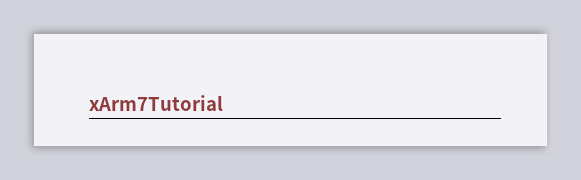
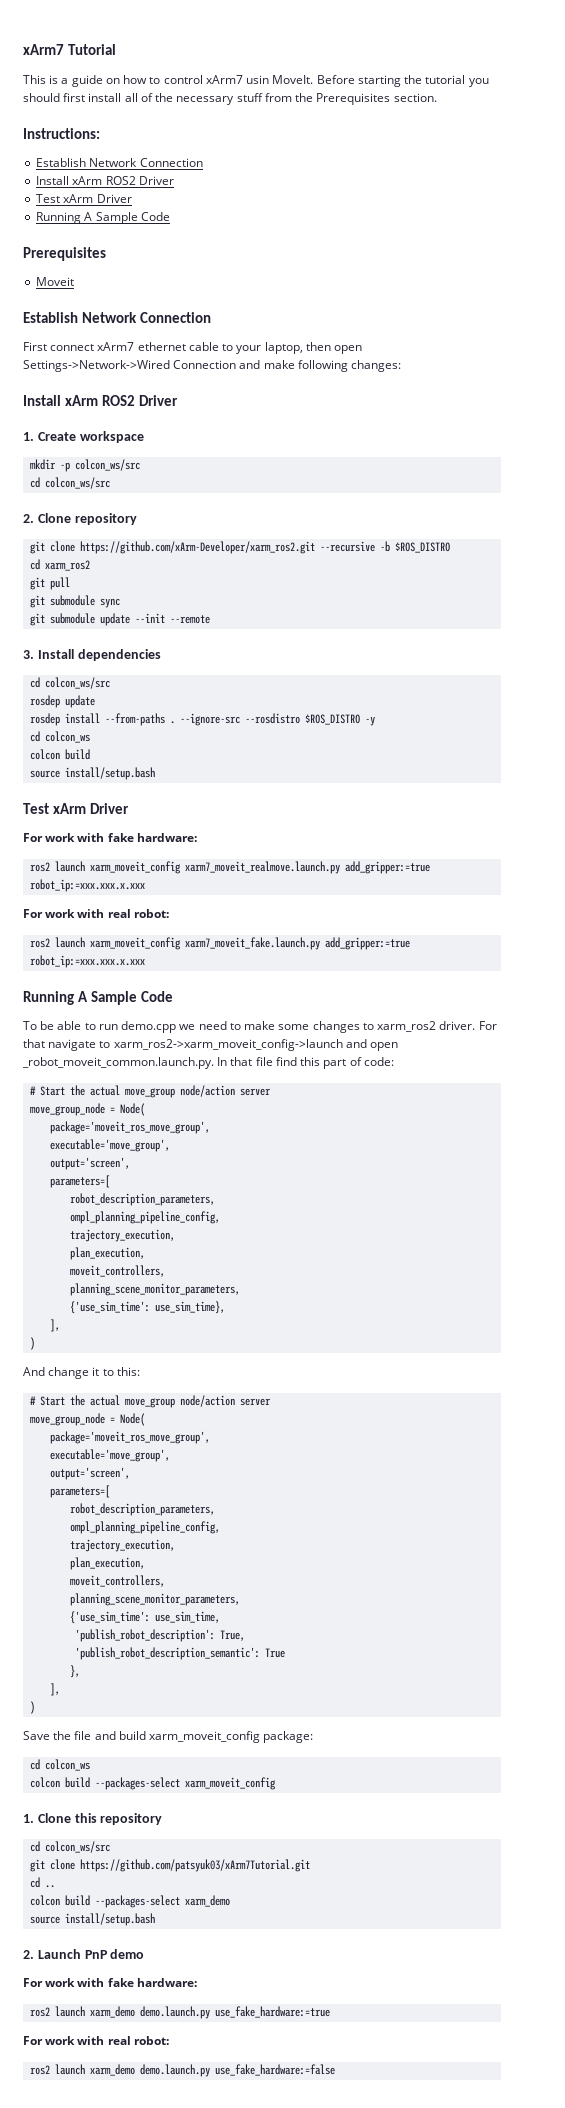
[89,95,223,111] xArm7Tutorial -> [23,44,117,55] [23,75,489,87] [23,93,437,105] [23,128,100,139] [36,158,203,167] [36,176,174,185] [36,194,132,203] [36,212,170,224] [23,247,106,261] [36,277,75,286] [23,312,211,323] [23,342,363,354] [23,360,402,372] [23,395,178,406] [23,431,144,443] [30,459,141,472] [30,477,111,489] [23,513,137,525] [30,541,451,554] [30,559,91,571] [30,577,71,590] [30,595,121,608] [30,613,211,626] [23,649,161,661] [30,677,111,689] [30,695,96,708] [30,713,376,726] [30,731,91,743] [30,749,91,760] [30,767,156,780] [23,803,129,814] [23,833,197,842] [30,861,431,874] [30,879,146,892] [23,909,169,918] [30,937,411,950] [30,955,146,968] [23,991,173,1005] [23,1021,497,1033] [23,1039,399,1051] [22,1057,394,1069] [30,1085,272,1098] [30,1103,146,1116] [50,1121,211,1134] [50,1139,171,1152] [50,1157,131,1170] [50,1175,111,1188] [70,1193,216,1206] [70,1211,221,1224] [70,1229,176,1242] [70,1247,146,1260] [70,1265,166,1277] [70,1283,241,1296] [70,1301,226,1314] [50,1319,61,1332] [30,1337,36,1350] [23,1367,140,1379] [30,1395,272,1408] [30,1413,146,1426] [50,1431,211,1444] [50,1449,171,1462] [50,1467,131,1480] [50,1485,111,1498] [70,1503,216,1516] [70,1521,221,1534] [70,1539,176,1552] [70,1557,146,1570] [70,1575,166,1587] [70,1593,241,1606] [70,1611,221,1624] [75,1629,246,1642] [75,1647,286,1660] [70,1665,81,1678] [50,1683,61,1696] [30,1701,36,1714] [23,1731,314,1743] [30,1759,91,1771] [30,1777,277,1790] [23,1813,163,1825] [30,1841,111,1853] [30,1859,311,1872] [30,1877,56,1888] [30,1895,231,1908] [30,1913,156,1926] [23,1949,145,1959] [23,1978,197,1987] [30,2006,331,2019] [23,2036,169,2045] [30,2064,336,2077] xArm7 Tutorial // This is a guide on how to control xArm7 usin MoveIt. Before starting the tutorial you should first install all of the necessary stuff from the Prerequisites section. // Instructions: // Establish Network Connection // Install xArm ROS2 Driver // Test xArm Driver // Running A Sample Code // Prerequisites // Moveit // Establish Network Connection // First connect xArm7 ethernet cable to your laptop, then open Settings->Network->Wired Connection and make following changes: // Install xArm ROS2 Driver // 1. Create workspace // mkdir -p colcon_ws/src // cd colcon_ws/src // 2. Clone repository // git clone https://github.com/xArm-Developer/xarm_ros2.git --recursive -b $ROS_DISTRO // cd xarm_ros2 // git pull // git submodule sync // git submodule update --init --remote // 3. Install dependencies // cd colcon_ws/src // rosdep update // rosdep install --from-paths . --ignore-src --rosdistro $ROS_DISTRO -y // cd colcon_ws // colcon build // source install/setup.bash // Test xArm Driver // For work with fake hardware: // ros2 launch xarm_moveit_config xarm7_moveit_realmove.launch.py add_gripper:=true robot_ip:=xxx.xxx.x.xxx // For work with real robot: // ros2 launch xarm_moveit_config xarm7_moveit_fake.launch.py add_gripper:=true robot_ip:=xxx.xxx.x.xxx // Running A Sample Code // To be able to run demo.cpp we need to make some changes to xarm_ros2 driver. For that navigate to xarm_ros2->xarm_moveit_config->launch and open _robot_moveit_common.launch.py. In that file find this part of code: // # Start the actual move_group node/action server // move_group_node = Node( // package='moveit_ros_move_group', // executable='move_group', // output='screen', // parameters=[ // robot_description_parameters, // ompl_planning_pipeline_config, // trajectory_execution, // plan_execution, // moveit_controllers, // planning_scene_monitor_parameters, // {'use_sim_time': use_sim_time}, // ], // ) // And change it to this: // # Start the actual move_group node/action server // move_group_node = Node( // package='moveit_ros_move_group', // executable='move_group', // output='screen', // parameters=[ // robot_description_parameters, // ompl_planning_pipeline_config, // trajectory_execution, // plan_execution, // moveit_controllers, // planning_scene_monitor_parameters, // {'use_sim_time': use_sim_time, // 'publish_robot_description': True, // 'publish_robot_description_semantic': True // }, // ], // ) // Save the file and build xarm_moveit_config package: // cd colcon_ws // colcon build --packages-select xarm_moveit_config // 1. Clone this repository // cd colcon_ws/src // git clone https://github.com/patsyuk03/xArm7Tutorial.git // cd .. // colcon build --packages-select xarm_demo // source install/setup.bash // 2. Launch PnP demo // For work with fake hardware: // ros2 launch xarm_demo demo.launch.py use_fake_hardware:=true // For work with real robot: // ros2 launch xarm_demo demo.launch.py use_fake_hardware:=false

